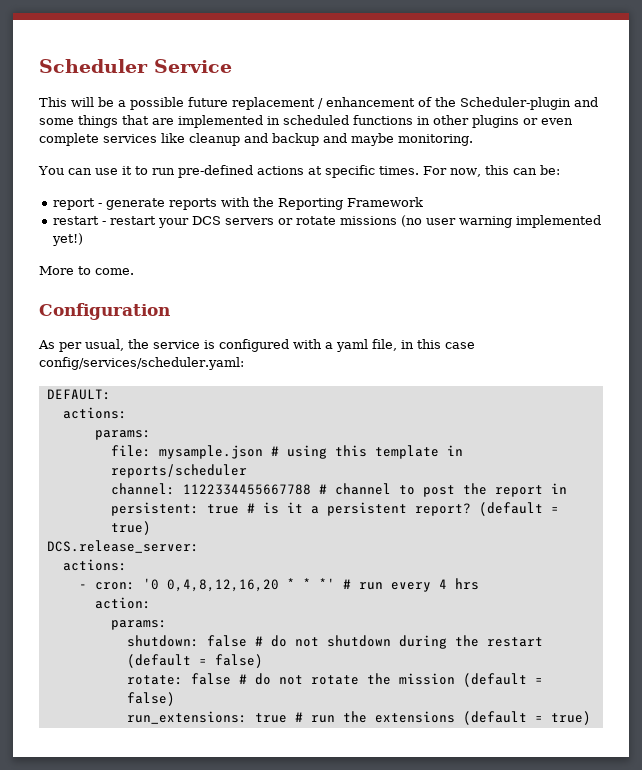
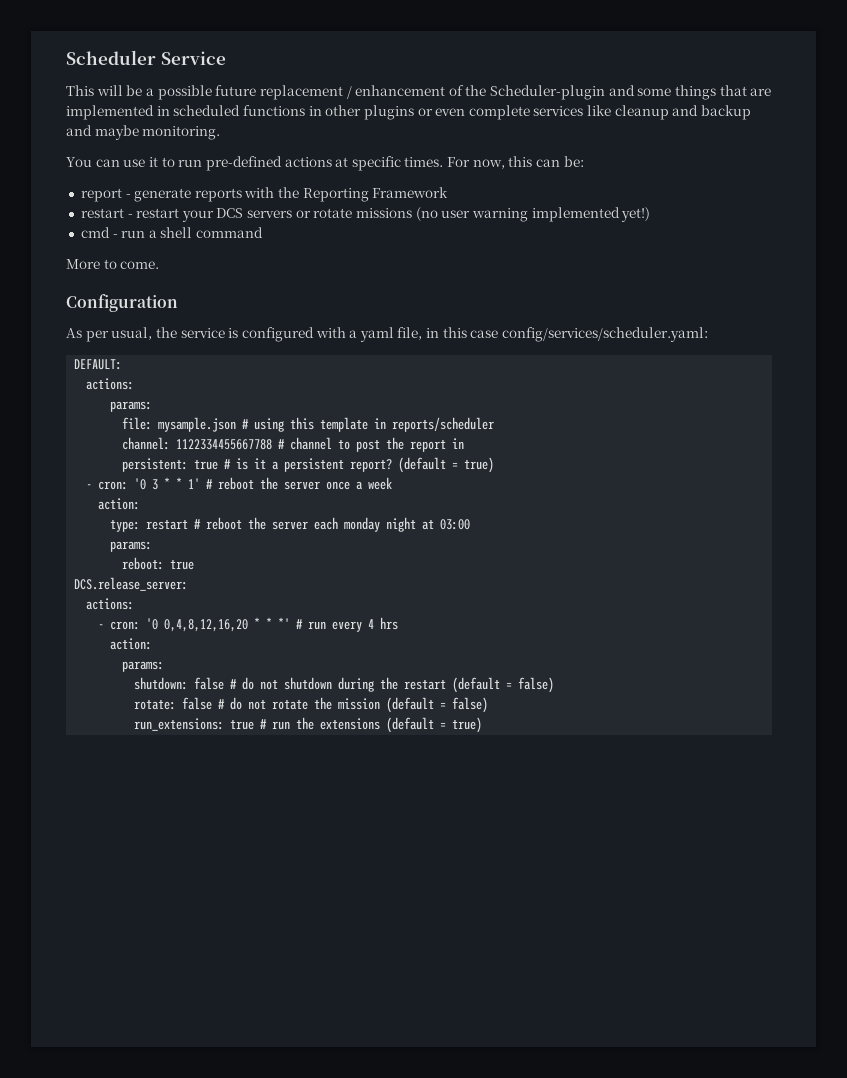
(84, 239) none -> [80,227,264,238] // cmd - run a shell command
(151, 528) none -> [86,477,393,490] [98,498,141,510] [110,517,471,532] [110,541,153,552] [122,557,195,570] // - cron: '0 3 * * 1' # reboot the server once a week // action: // type: restart # reboot the server each monday night at 03:00 // params: // reboot: true

